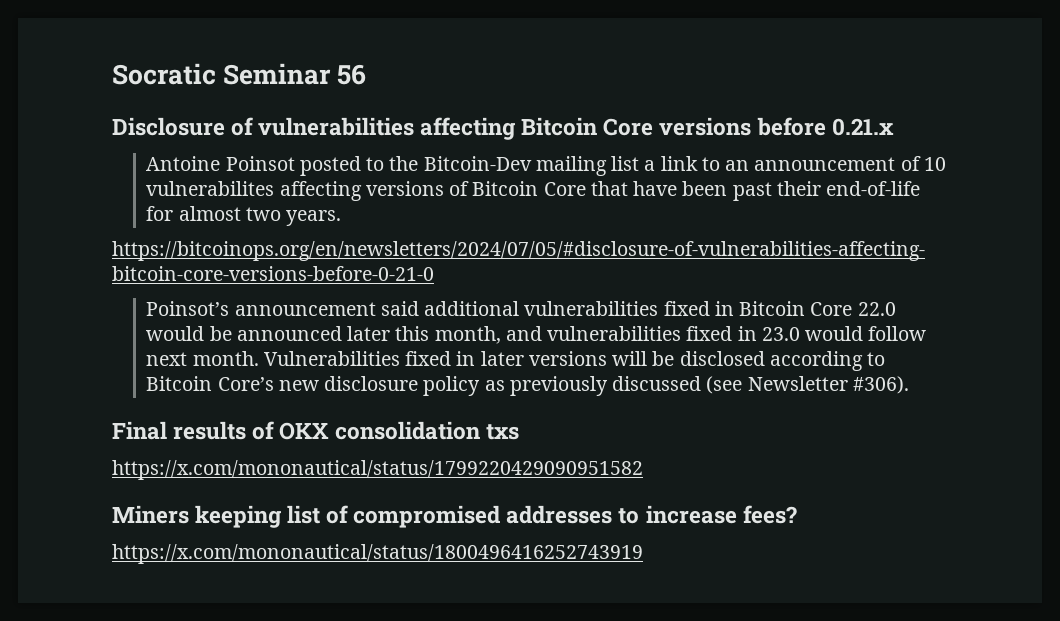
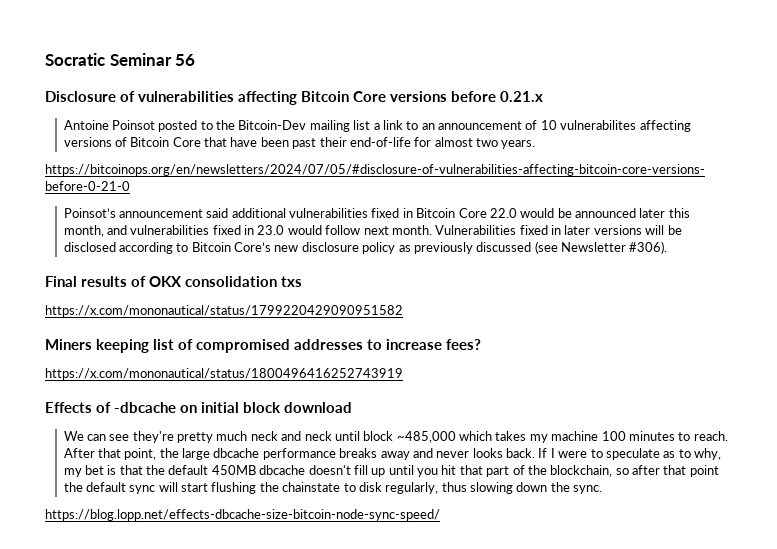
(643, 554) none -> [45,402,352,413] [63,431,728,443] [63,448,722,460] [63,465,719,477] [63,482,603,494] [45,509,440,521] // Effects of -dbcache on initial block download // We can see they're pretty much neck and neck until block ~485,000 which takes my machine 100 minutes to reach. After that point, the large dbcache performance breaks away and never looks back. If I were to speculate as to why, my bet is that the default 450MB dbcache doesn't fill up until you hit that part of the blockchain, so after that point the default sync will start flushing the chainstate to disk regularly, thus slowing down the sync. // https://blog.lopp.net/effects-dbcache-size-bitcoin-node-sync-speed/

